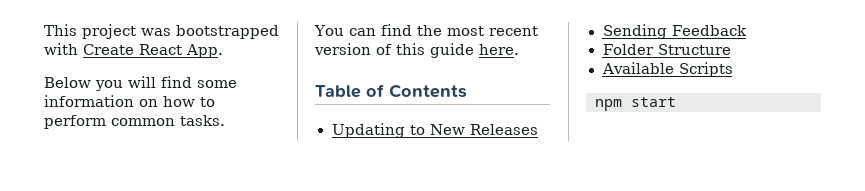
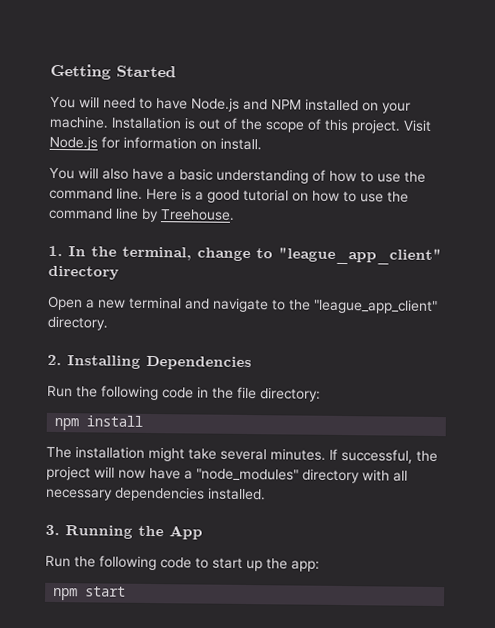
[44,24,279,39] [44,43,223,58] [44,76,237,91] [44,95,215,107] [44,115,225,129] [314,24,538,36] [314,43,519,58] [315,84,467,98] [331,123,538,138] [602,24,747,39] [602,44,731,55] [601,62,733,77] This project was bootstrapped with Create React App. // Below you will find some information on how to perform common tasks. // You can find the most recent version of this guide here. // Table of Contents // Updating to New Releases // Sending Feedback // Folder Structure // Available Scripts -> [50,63,176,80] [50,96,411,114] [49,115,432,134] [49,135,262,151] [49,167,426,184] [49,187,409,203] [48,207,235,223] [48,245,442,266] [48,265,119,280] [48,295,438,314] [47,315,108,331] [47,354,252,371] [47,385,321,402] [54,415,144,431] [46,446,438,464] [46,465,408,484] [46,486,266,502] [45,524,203,540] [45,555,320,572] Getting Started // You will need to have Node.js and NPM installed on your machine. Installation is out of the scope of this project. Visit Node.js for information on install. // You will also have a basic understanding of how to use the command line. Here is a good tutorial on how to use the command line by Treehouse. // 1. In the terminal, change to "league_app_client" directory // Open a new terminal and navigate to the "league_app_client" directory. // 2. Installing Dependencies // Run the following code in the file directory: // npm install // The installation might take several minutes. If successful, the project will now have a "node_modules" directory with all necessary dependencies installed. // 3. Running the App // Run the following code to start up the app:

